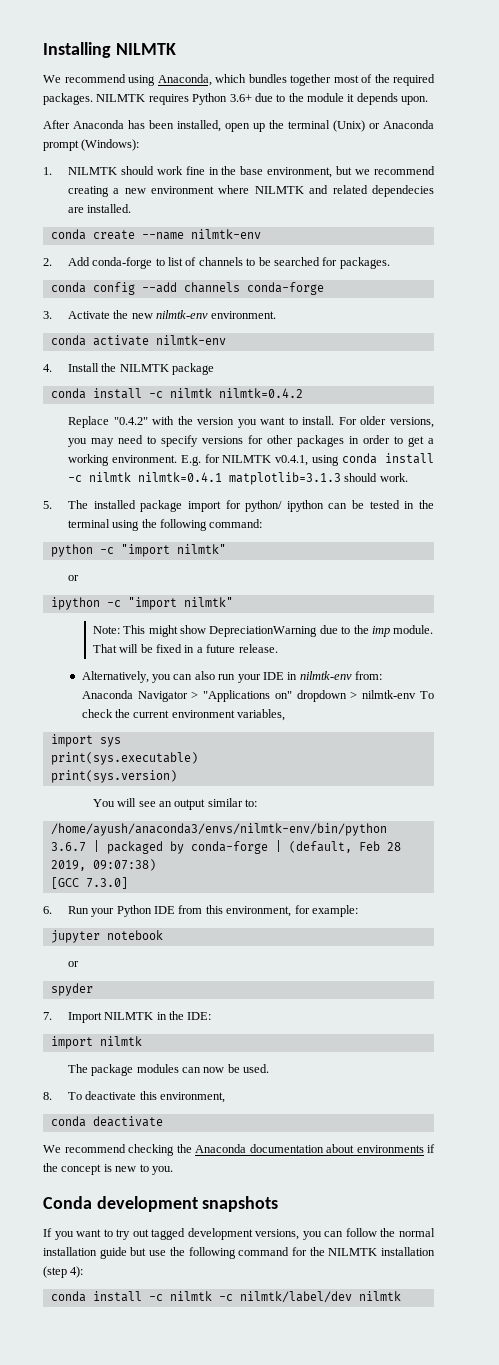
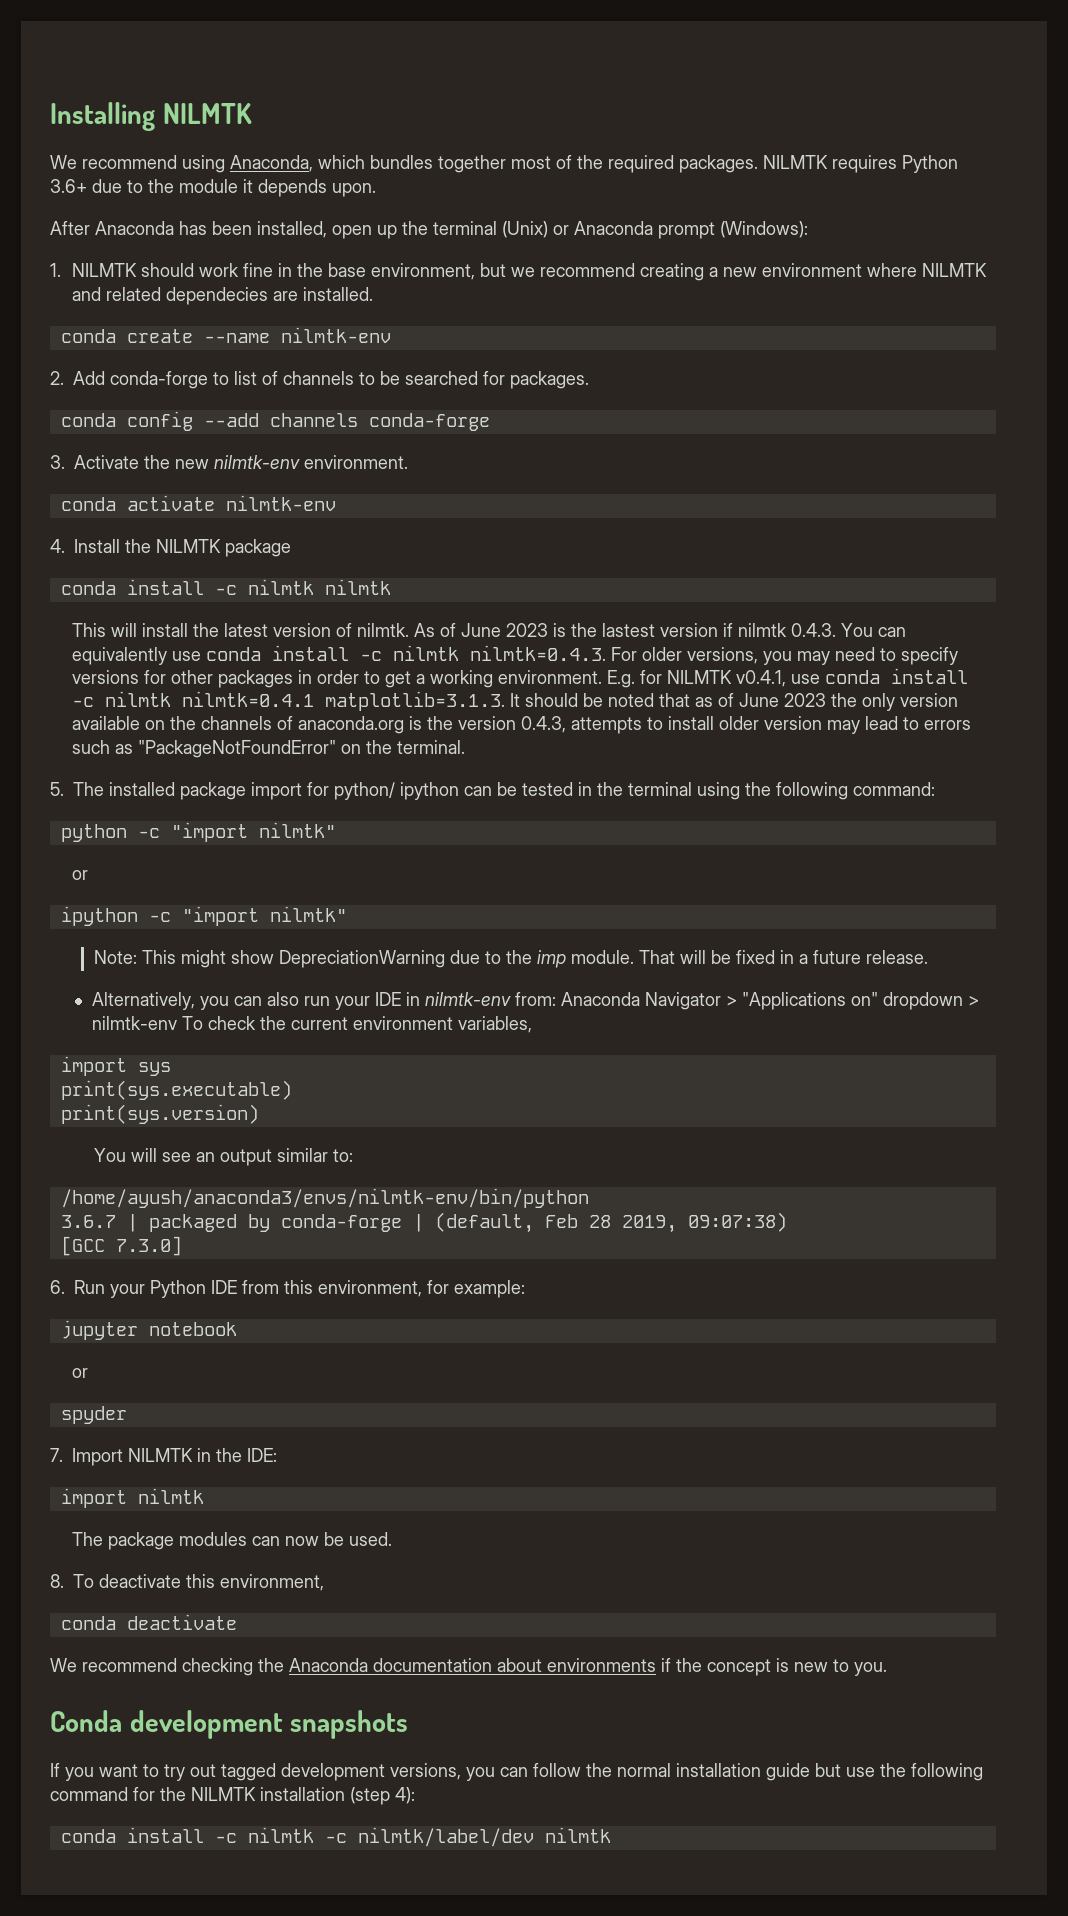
[218,388,303,398] [67,416,335,428] nilmtk=0.4.2 // Replace "0.4.2" with the version you want to install. -> [324,579,391,595] [71,623,906,637] [71,645,606,665] nilmtk // This will install the latest version of nilmtk. As of June 2023 is the lastest version if nilmtk 0.4.3. You can equivalently use conda install -c nilmtk nilmtk=0.4.3.
[312,455,340,466] using -> [790,674,820,684] use
[228,472,408,485] matplotlib=3.1.3 should work. -> [324,691,958,711] [71,716,971,734] [71,740,465,758] matplotlib=3.1.3. It should be noted that as of June 2023 the only version available on the channels of anaconda.org is the version 0.4.3, attempts to install older version may lead to errors such as "PackageNotFoundError" on the terminal.

